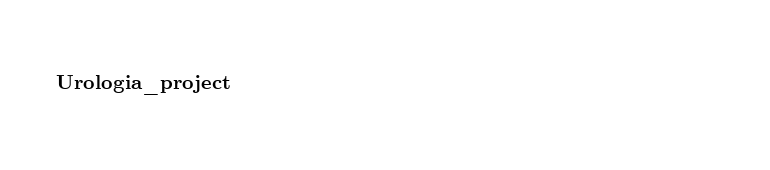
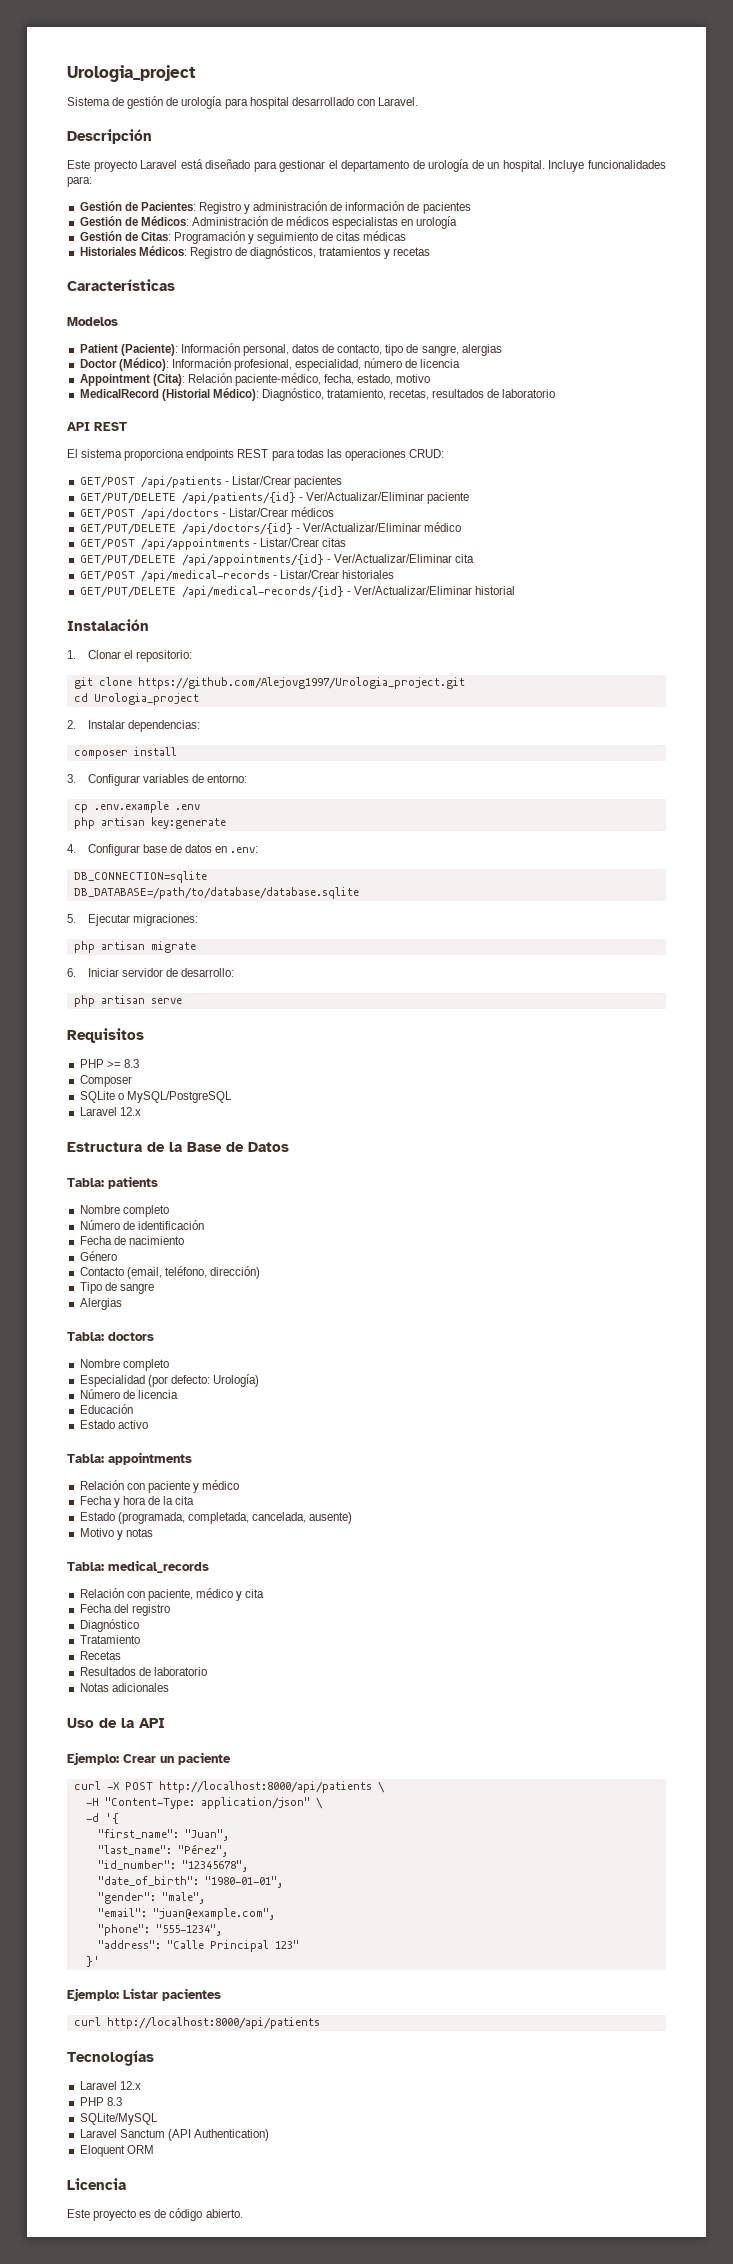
[56,75,231,95] Urologia_project -> [67,65,196,82] [67,96,418,109] [67,129,152,144] [67,159,666,172] [67,176,92,187] [79,201,471,214] [79,216,458,229] [79,231,407,244] [79,246,431,259] [67,279,175,291] [67,317,118,326] [79,343,502,356] [79,358,461,371] [79,373,431,386] [79,388,556,401] [67,422,127,431] [67,449,444,461] [79,476,342,488] [79,492,469,504] [79,507,334,520] [79,522,461,535] [79,538,346,550] [79,554,474,566] [79,570,394,582] [79,586,515,598] [67,619,149,631] [67,650,192,662] [73,677,465,689] [73,693,199,705] [67,720,200,732] [73,747,177,759] [67,774,248,786] [73,801,200,813] [73,817,226,829] [67,844,259,856] [73,871,207,883] [73,887,359,899] [67,914,198,926] [73,941,196,953] [67,968,235,977] [73,995,182,1007] [67,1028,144,1043] [79,1059,139,1068] [79,1075,132,1087] [79,1091,232,1103] [79,1107,141,1116] [67,1142,289,1152] [67,1176,158,1189] [79,1205,169,1217] [79,1220,204,1230] [79,1236,184,1245] [79,1251,117,1261] [79,1266,260,1279] [79,1282,154,1294] [79,1298,122,1310] [67,1332,154,1341] [79,1359,169,1371] [79,1374,259,1387] [79,1389,178,1399] [79,1404,133,1414] [79,1420,148,1429] [67,1452,192,1465] [79,1480,240,1493] [79,1496,195,1508] [79,1512,353,1524] [79,1528,153,1540] [67,1560,209,1573] [79,1588,265,1601] [79,1604,170,1616] [79,1619,139,1632] [79,1635,140,1644] [79,1651,121,1660] [79,1667,207,1676] [79,1683,169,1692] [67,1718,165,1728] [67,1752,231,1765] [73,1781,385,1793] [85,1797,323,1809] [85,1813,119,1824] [97,1829,229,1841] [97,1844,228,1857] [97,1860,248,1872] [97,1876,283,1888] [97,1892,205,1904] [97,1908,275,1920] [97,1924,222,1936] [97,1940,299,1952] [85,1956,100,1967] [67,1988,221,2001] [73,2017,320,2029] [67,2050,154,2066] [79,2081,141,2090] [79,2097,122,2106] [79,2113,158,2125] [79,2129,269,2141] [79,2145,154,2157] [67,2178,126,2190] [67,2208,243,2221] Urologia_project // Sistema de gestión de urología para hospital desarrollado con Laravel. // Descripción // Este proyecto Laravel está diseñado para gestionar el departamento de urología de un hospital. Incluye funcionalidades para: // Gestión de Pacientes: Registro y administración de información de pacientes // Gestión de Médicos: Administración de médicos especialistas en urología // Gestión de Citas: Programación y seguimiento de citas médicas // Historiales Médicos: Registro de diagnósticos, tratamientos y recetas // Características // Modelos // Patient (Paciente): Información personal, datos de contacto, tipo de sangre, alergias // Doctor (Médico): Información profesional, especialidad, número de licencia // Appointment (Cita): Relación paciente-médico, fecha, estado, motivo // MedicalRecord (Historial Médico): Diagnóstico, tratamiento, recetas, resultados de laboratorio // API REST // El sistema proporciona endpoints REST para todas las operaciones CRUD: // GET/POST /api/patients - Listar/Crear pacientes // GET/PUT/DELETE /api/patients/{id} - Ver/Actualizar/Eliminar paciente // GET/POST /api/doctors - Listar/Crear médicos // GET/PUT/DELETE /api/doctors/{id} - Ver/Actualizar/Eliminar médico // GET/POST /api/appointments - Listar/Crear citas // GET/PUT/DELETE /api/appointments/{id} - Ver/Actualizar/Eliminar cita // GET/POST /api/medical-records - Listar/Crear historiales // GET/PUT/DELETE /api/medical-records/{id} - Ver/Actualizar/Eliminar historial // Instalación // 1. Clonar el repositorio: // git clone https://github.com/Alejovg1997/Urologia_project.git // cd Urologia_project // 2. Instalar dependencias: // composer install // 3. Configurar variables de entorno: // cp .env.example .env // php artisan key:generate // 4. Configurar base de datos en .env: // DB_CONNECTION=sqlite // DB_DATABASE=/path/to/database/database.sqlite // 5. Ejecutar migraciones: // php artisan migrate // 6. Iniciar servidor de desarrollo: // php artisan serve // Requisitos // PHP >= 8.3 // Composer // SQLite o MySQL/PostgreSQL // Laravel 12.x // Estructura de la Base de Datos // Tabla: patients // Nombre completo // Número de identificación // Fecha de nacimiento // Género // Contacto (email, teléfono, dirección) // Tipo de sangre // Alergias // Tabla: doctors // Nombre completo // Especialidad (por defecto: Urología) // Número de licencia // Educación // Estado activo // Tabla: appointments // Relación con paciente y médico // Fecha y hora de la cita // Estado (programada, completada, cancelada, ausente) // Motivo y notas // Tabla: medical_records // Relación con paciente, médico y cita // Fecha del registro // Diagnóstico // Tratamiento // Recetas // Resultados de laboratorio // Notas adicionales // Uso de la API // Ejemplo: Crear un paciente // curl -X POST http://localhost:8000/api/patients \ // -H "Content-Type: application/json" \ // -d '{ // "first_name": "Juan", // "last_name": "Pérez", // "id_number": "12345678", // "date_of_birth": "1980-01-01", // "gender": "male", // "email": "juan@example.com", // "phone": "555-1234", // "address": "Calle Principal 123" // }' // Ejemplo: Listar pacientes // curl http://localhost:8000/api/patients // Tecnologías // Laravel 12.x // PHP 8.3 // SQLite/MySQL // Laravel Sanctum (API Authentication) // Eloquent ORM // Licencia // Este proyecto es de código abierto.

